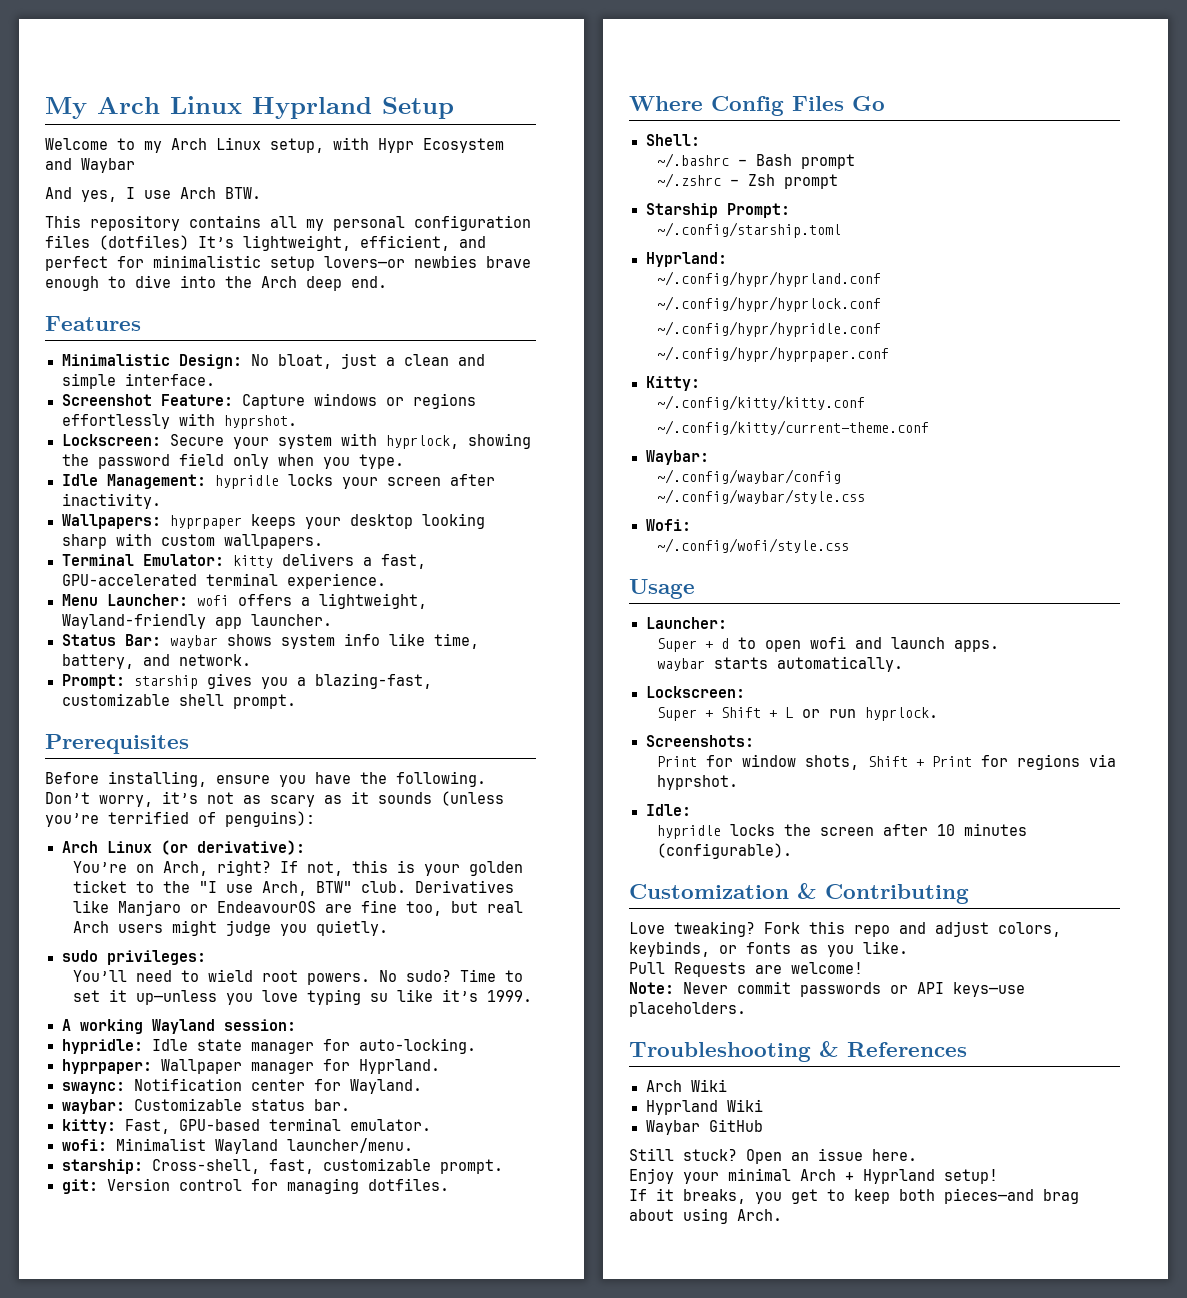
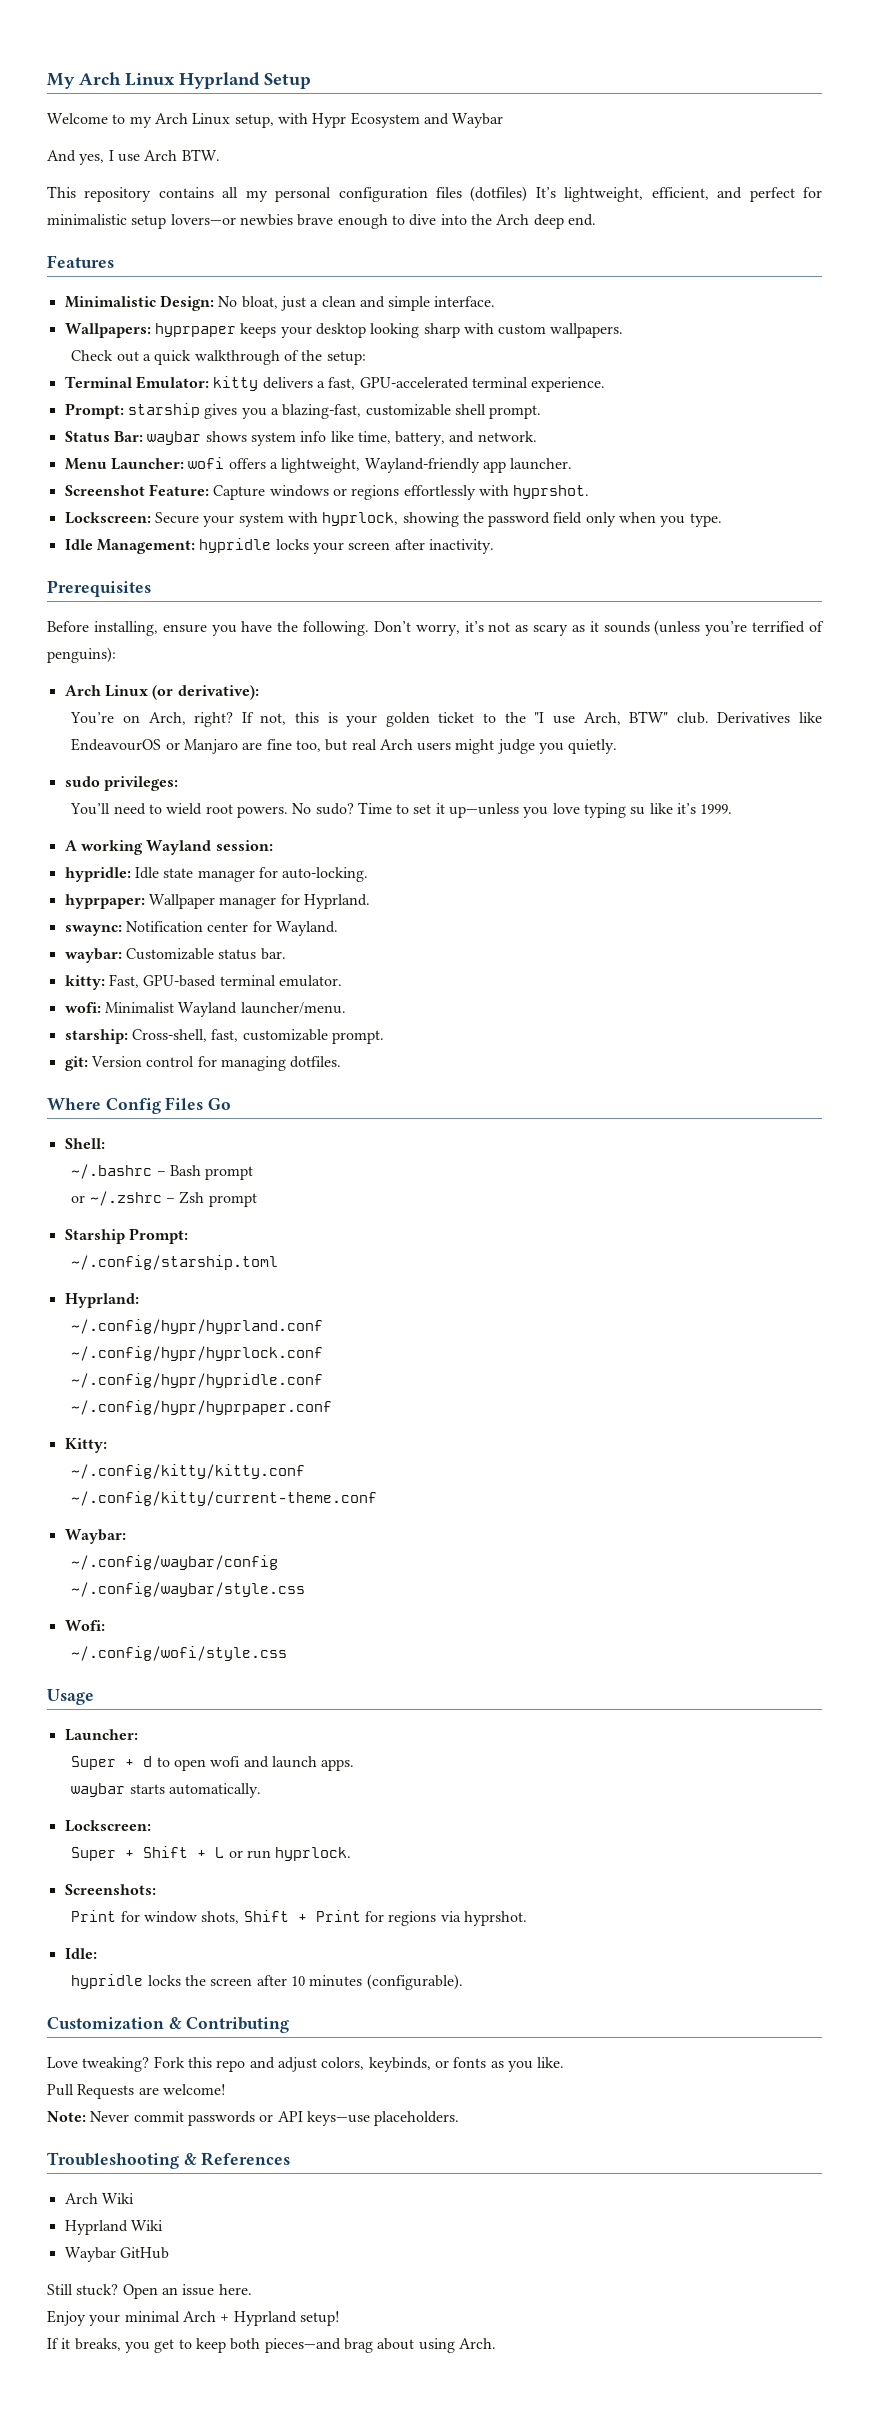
(215, 379) none -> [64,323,624,338] [71,350,366,365] [64,376,606,392] [64,403,542,419] [64,431,537,446] [64,457,573,473] // Wallpapers: hyprpaper keeps your desktop looking sharp with custom wallpapers. // Check out a quick walkthrough of the setup: // Terminal Emulator: kitty delivers a fast, GPU-accelerated terminal experience. // Prompt: starship gives you a blazing-fast, customizable shell prompt. // Status Bar: waybar shows system info like time, battery, and network. // Menu Launcher: wofi offers a lightweight, Wayland-friendly app launcher.
[61,513,485,529] [61,533,323,549] [61,553,426,569] [61,573,386,589] [61,593,427,609] [61,613,332,629] [61,633,479,649] [61,654,251,669] [61,673,432,689] [61,693,296,709] // Wallpapers: hyprpaper keeps your desktop looking sharp with custom wallpapers. // Terminal Emulator: kitty delivers a fast, GPU-accelerated terminal experience. // Menu Launcher: wofi offers a lightweight, Wayland-friendly app launcher. // Status Bar: waybar shows system info like time, battery, and network. // Prompt: starship gives you a blazing-fast, customizable shell prompt. -> (494, 546) none
[118,900,317,916] Manjaro or EndeavourOS -> [71,738,238,754] EndeavourOS or Manjaro
(856, 161) none -> [71,1195,86,1203] or

